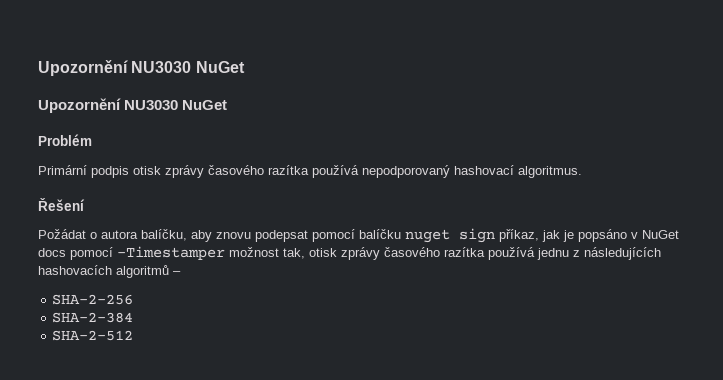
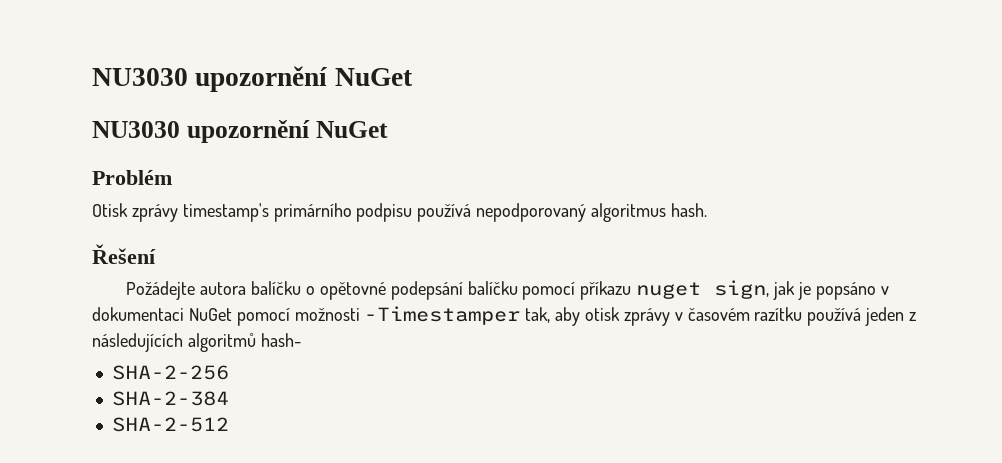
[38,60,245,76] [38,98,179,113] Upozornění NU3030 NuGet // Upozornění NU3030 -> [92,66,413,92] [92,120,310,143] NU3030 upozornění NuGet // NU3030 upozornění
[38,165,582,178] [38,198,85,211] [38,228,679,243] [38,246,661,260] [38,265,181,278] Primární podpis otisk zprávy časového razítka používá nepodporovaný hashovací algoritmus. // Řešení // Požádat o autora balíčku, aby znovu podepsat pomocí balíčku nuget sign příkaz, jak je popsáno v NuGet docs pomocí -Timestamper možnost tak, otisk zprávy časového razítka používá jednu z následujících hashovacích algoritmů – -> [92,203,707,222] [92,244,156,264] [126,280,889,300] [92,306,917,326] [92,333,301,352] Otisk zprávy timestamp's primárního podpisu používá nepodporovaný algoritmus hash. // Řešení // Požádejte autora balíčku o opětovné podepsání balíčku pomocí příkazu nuget sign, jak je popsáno v dokumentaci NuGet pomocí možnosti -Timestamper tak, aby otisk zprávy v časovém razítku používá jeden z následujících algoritmů hash-

